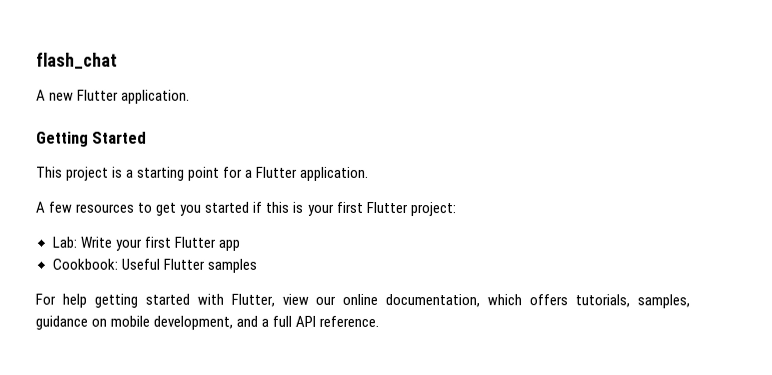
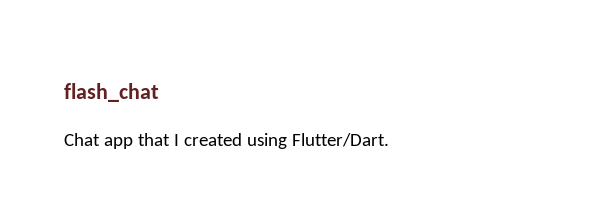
[36,89,191,104] [36,131,148,147] [36,166,370,181] [35,201,456,217] [51,236,240,251] [51,258,257,273] [35,293,690,309] [35,315,380,330] A new Flutter application. // Getting Started // This project is a starting point for a Flutter application. // A few resources to get you started if this is your first Flutter project: // Lab: Write your first Flutter app // Cookbook: Useful Flutter samples // For help getting started with Flutter, view our online documentation, which offers tutorials, samples, guidance on mobile development, and a full API reference. -> [64,133,389,149] Chat app that I created using Flutter/Dart.

